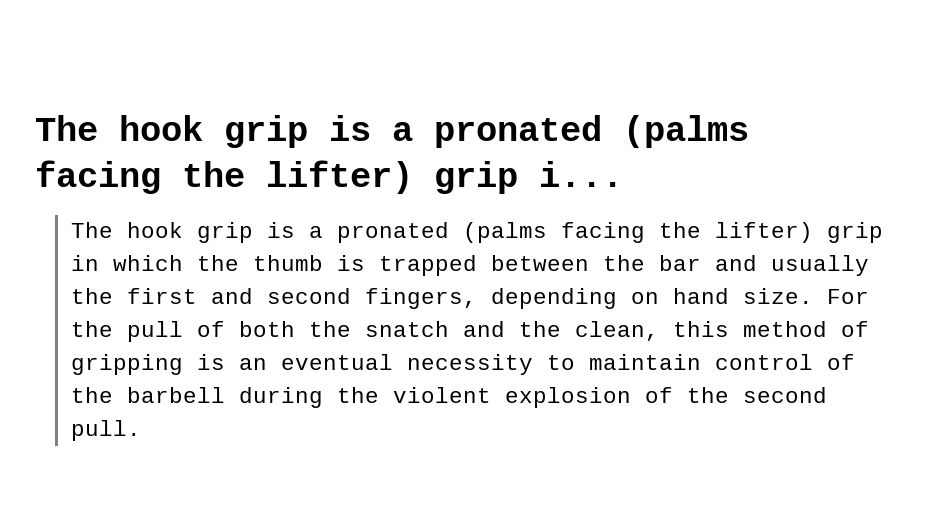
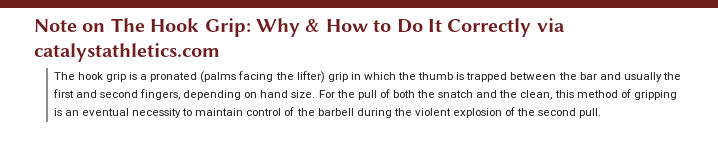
[35,115,749,148] [35,160,623,194] The hook grip is a pronated (palms facing the lifter) grip i... -> [34,18,565,37] [34,43,220,62] Note on The Hook Grip: Why & How to Do It Correctly via catalystathletics.com

